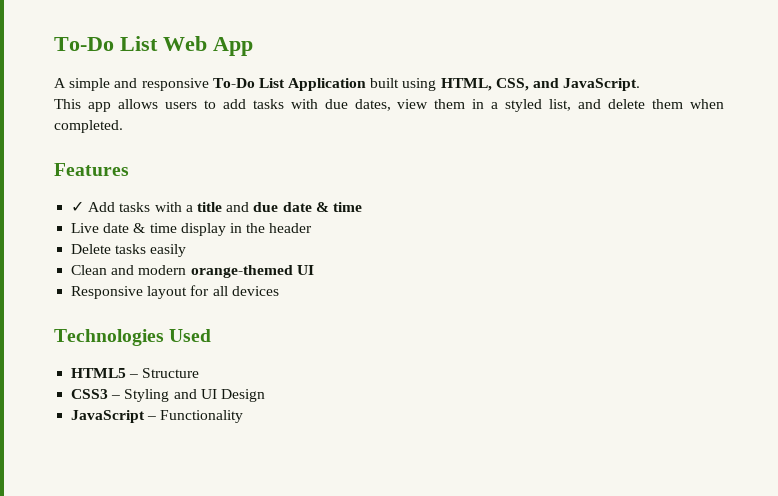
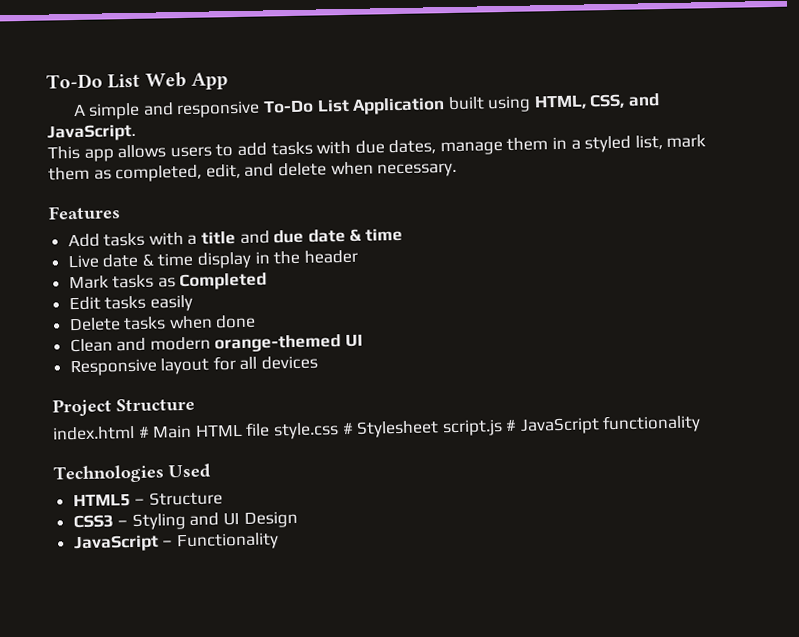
[397,99,429,109] view -> [439,141,503,156] manage
[578,99,725,109] [54,120,123,133] and delete them when completed. -> [666,134,707,148] [48,161,458,183] mark them as completed, edit, and delete when necessary.
[71,201,85,212] ✓ -> (121, 213) none
(313, 228) none -> [68,272,268,291] [68,294,193,312] // Mark tasks as Completed // Edit tasks easily
[150,244,187,257] easily -> [168,314,257,330] when done
(279, 291) none -> [52,397,195,417] [52,414,702,441] // Project Structure // index.html # Main HTML file style.css # Stylesheet script.js # JavaScript functionality

